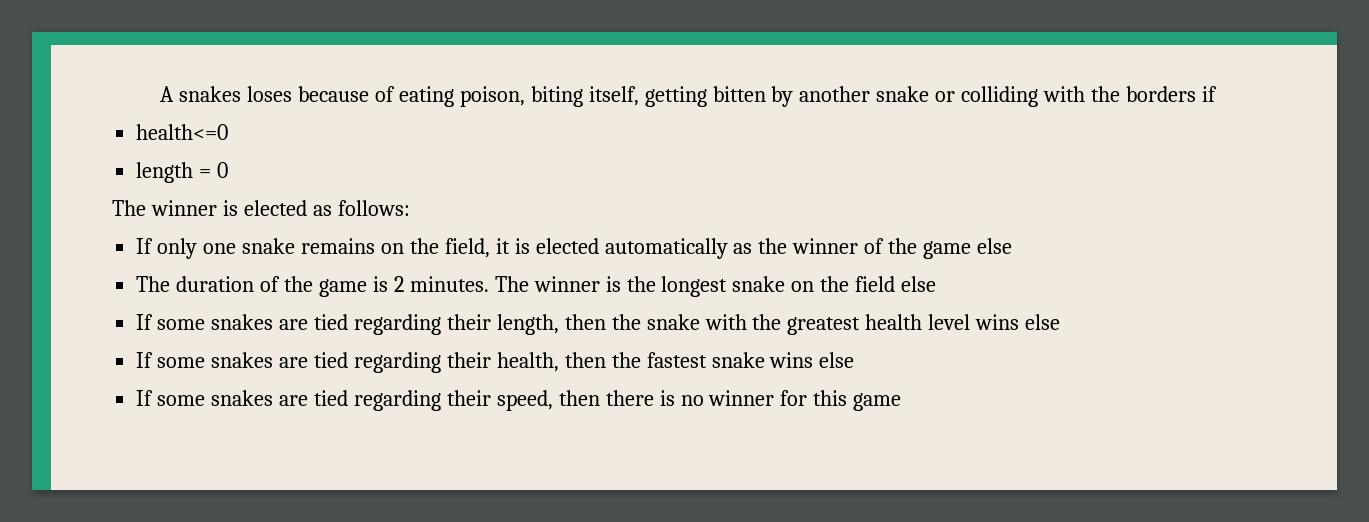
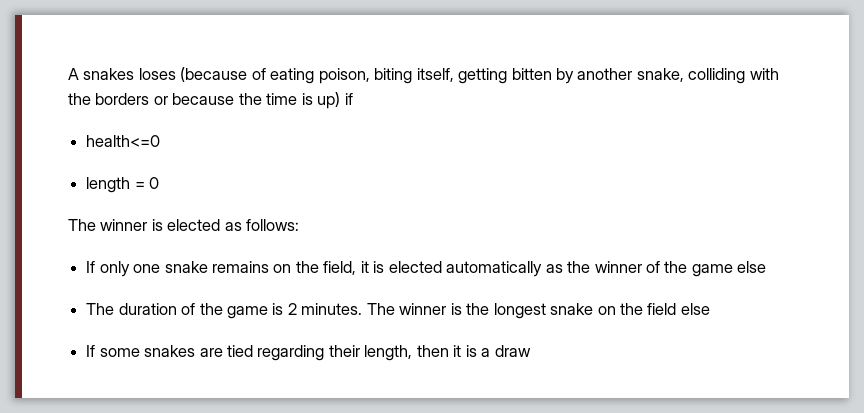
[297,86,369,102] because -> [180,67,248,82] (because
[876,86,956,102] snake or -> [636,68,684,82] snake,
(1197, 94) none -> [153,92,341,109] or because the time is up)
[611,314,1061,335] [136,352,855,373] [136,390,902,411] the snake with the greatest health level wins else // If some snakes are tied regarding their health, then the fastest snake wins else // If some snakes are tied regarding their speed, then there is no winner for this game -> [453,345,531,357] it is a draw

